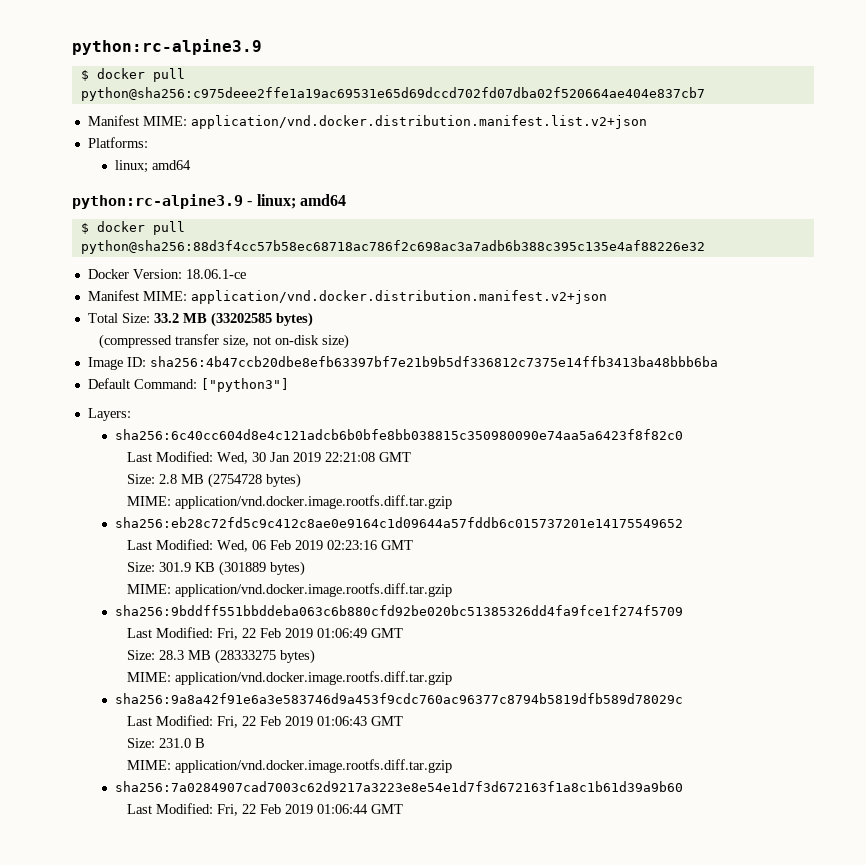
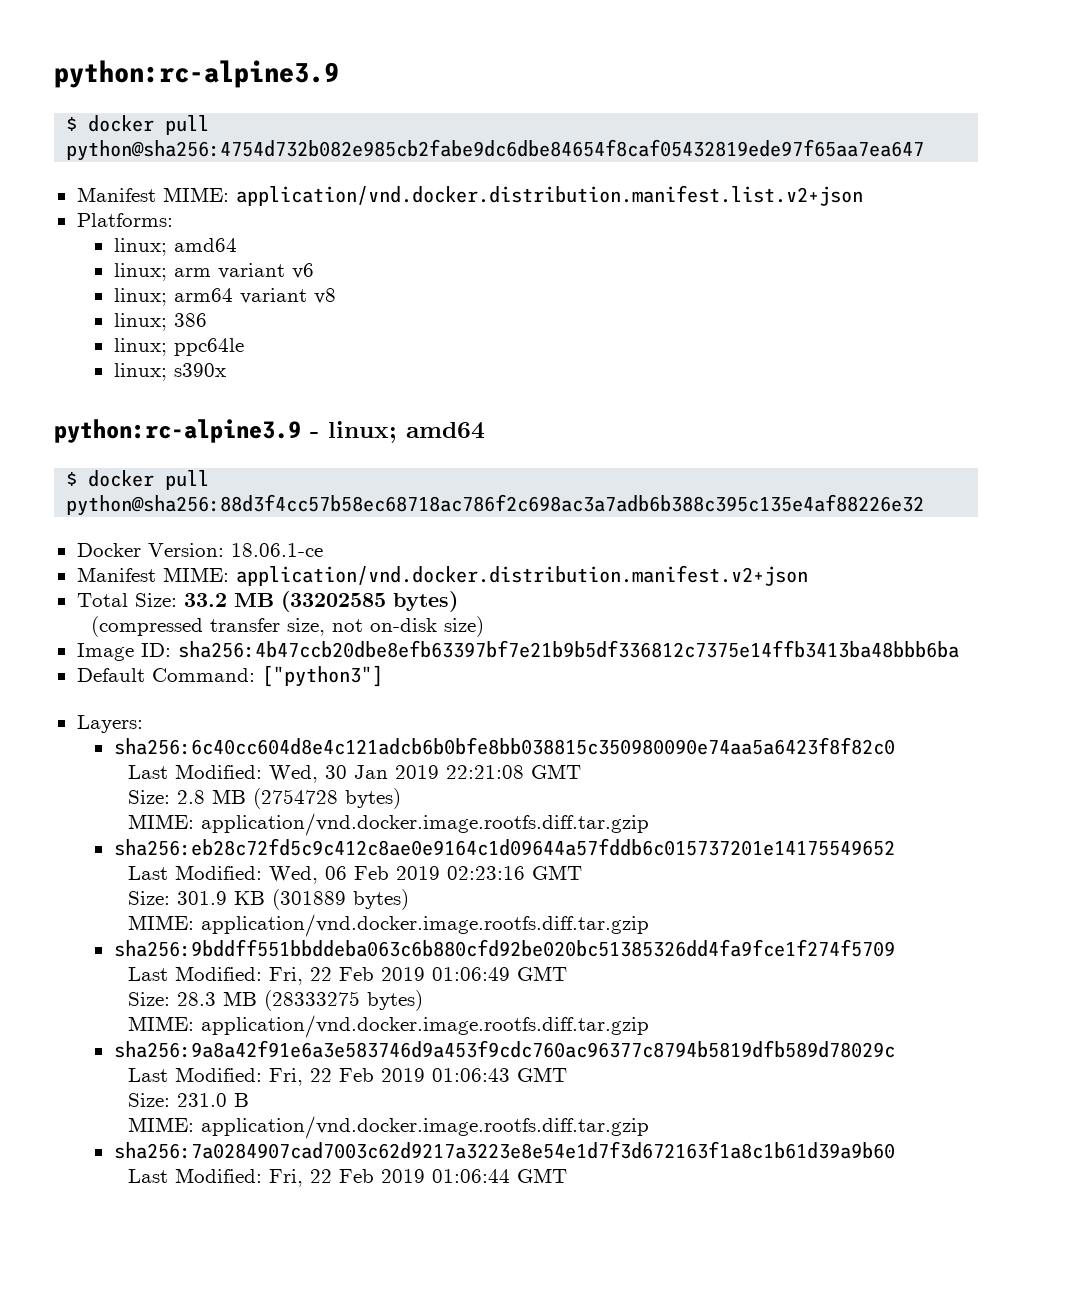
[80,87,705,101] python@sha256:c975deee2ffe1a19ac69531e65d69dccd702fd07dba02f520664ae404e837cb7 -> [66,139,925,161] python@sha256:4754d732b082e985cb2fabe9dc6dbe84654f8caf05432819ede97f65aa7ea647
(192, 165) none -> [113,263,314,281] [113,288,336,306] [113,313,207,331] [113,338,244,356] [113,363,226,381] // linux; arm variant v6 // linux; arm64 variant v8 // linux; 386 // linux; ppc64le // linux; s390x

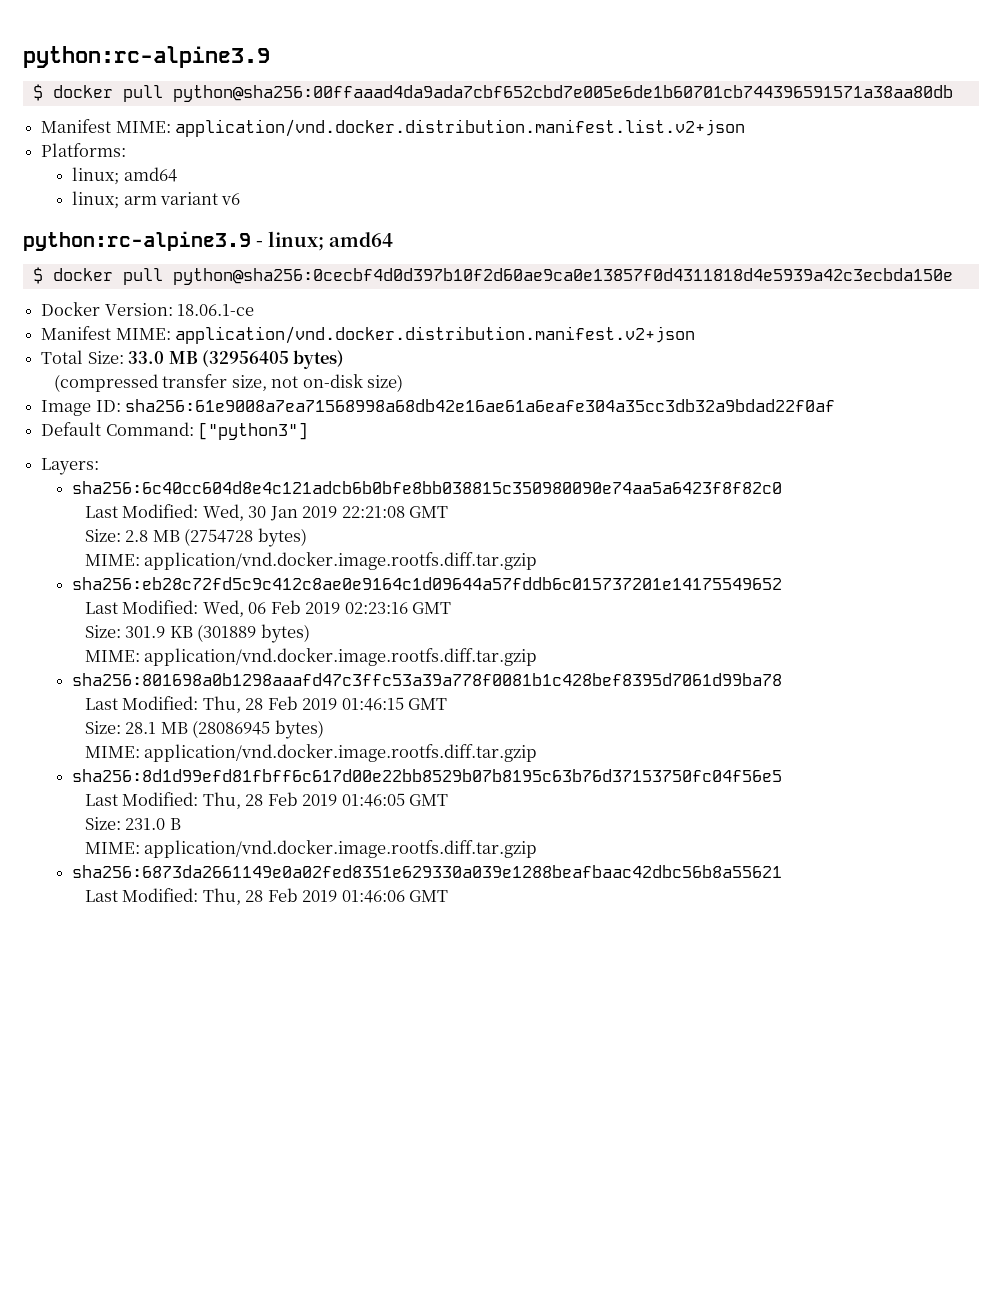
[66,139,925,161] python@sha256:4754d732b082e985cb2fabe9dc6dbe84654f8caf05432819ede97f65aa7ea647 -> [172,85,953,102] python@sha256:00ffaaad4da9ada7cbf652cbd7e005e6de1b60701cb744396591571a38aa80db
[113,288,336,306] [113,313,207,331] [113,338,244,356] [113,363,226,381] // linux; arm64 variant v8 // linux; 386 // linux; ppc64le // linux; s390x -> (241, 199) none
[66,494,925,516] python@sha256:88d3f4cc57b58ec68718ac786f2c698ac3a7adb6b388c395c135e4af88226e32 -> [172,268,953,285] python@sha256:0cecbf4d0d397b10f2d60ae9ca0e13857f0d4311818d4e5939a42c3ecbda150e
[183,591,386,612] 33.2 MB (33202585 -> [128,350,289,367] 33.0 MB (32956405
[177,640,959,658] sha256:4b47ccb20dbe8efb63397bf7e21b9b5df336812c7375e14ffb3413ba48bbb6ba -> [125,399,836,412] sha256:61e9008a7ea71568998a68db42e16ae61a6eafe304a35cc3db32a9bdad22f0af
[113,939,895,957] [128,966,568,985] [128,990,424,1011] [128,1015,650,1038] [113,1040,895,1058] [128,1067,511,1086] sha256:9bddff551bbddeba063c6b880cfd92be020bc51385326dd4fa9fce1f274f5709 // Last Modified: Fri, 22 Feb 2019 01:06:49 GMT // Size: 28.3 MB (28333275 bytes) // MIME: application/vnd.docker.image.rootfs.diff.tar.gzip // sha256:9a8a42f91e6a3e583746d9a453f9cdc760ac96377c8794b5819dfb589d78029c // Last Modified: Fri, 22 Feb 2019 01:06:43 -> [72,673,783,686] [84,696,448,713] [84,720,324,739] [84,744,538,762] [72,769,783,782] [84,792,405,809] sha256:801698a0b1298aaafd47c3ffc53a39a778f0081b1c428bef8395d7061d99ba78 // Last Modified: Thu, 28 Feb 2019 01:46:15 GMT // Size: 28.1 MB (28086945 bytes) // MIME: application/vnd.docker.image.rootfs.diff.tar.gzip // sha256:8d1d99efd81fbff6c617d00e22bb8529b07b8195c63b76d37153750fc04f56e5 // Last Modified: Thu, 28 Feb 2019 01:46:05
[113,1141,895,1159] [128,1168,511,1187] sha256:7a0284907cad7003c62d9217a3223e8e54e1d7f3d672163f1a8c1b61d39a9b60 // Last Modified: Fri, 22 Feb 2019 01:06:44 -> [72,865,783,878] [84,888,405,905] sha256:6873da2661149e0a02fed8351e629330a039e1288beafbaac42dbc56b8a55621 // Last Modified: Thu, 28 Feb 2019 01:46:06

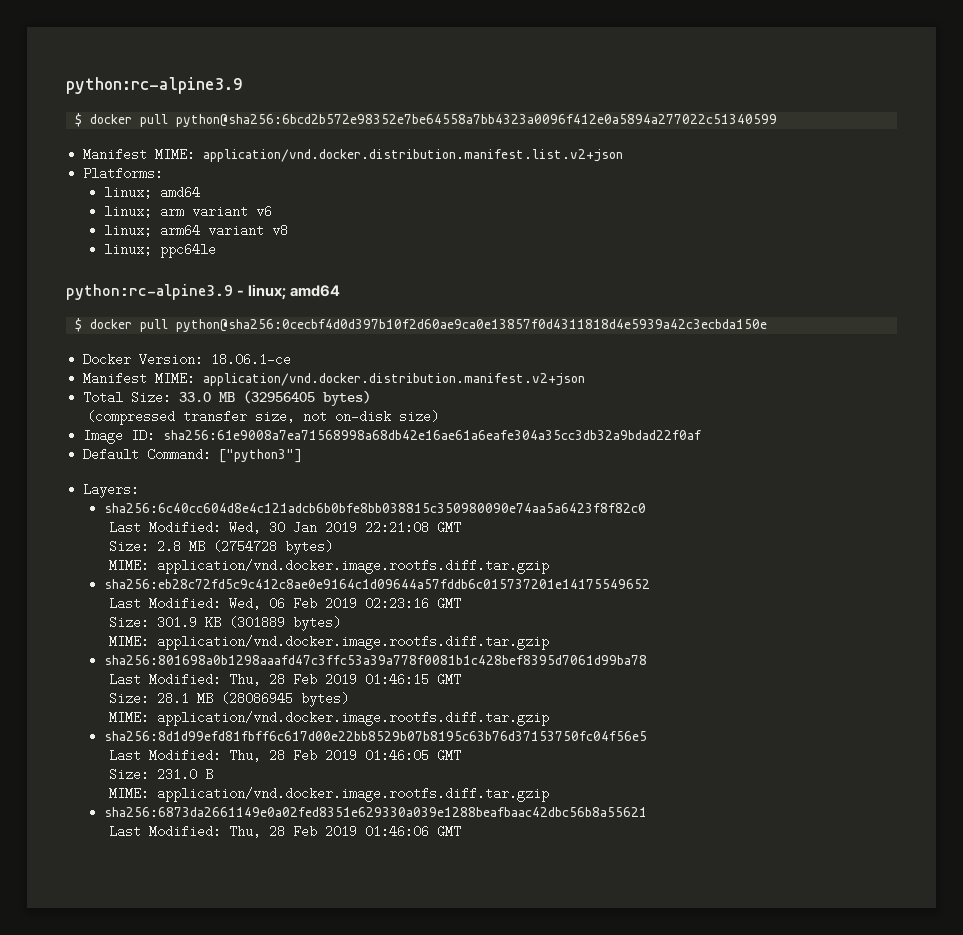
[172,85,953,102] python@sha256:00ffaaad4da9ada7cbf652cbd7e005e6de1b60701cb744396591571a38aa80db -> [176,114,778,127] python@sha256:6bcd2b572e98352e7be64558a7bb4323a0096f412e0a5894a277022c51340599
(241, 199) none -> [104,224,289,237] [104,243,217,258] // linux; arm64 variant v8 // linux; ppc64le

